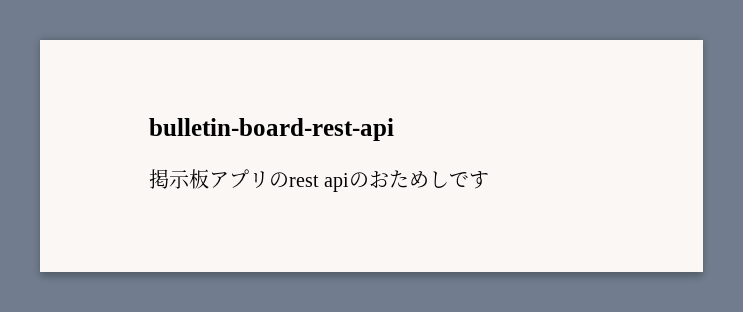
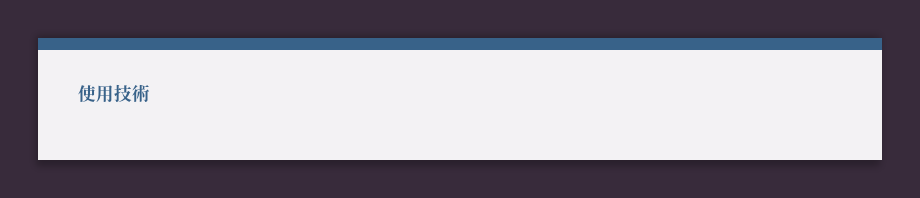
[149,118,394,141] [149,169,490,192] bulletin-board-rest-api // 掲示板アプリのrest apiのおためしです -> [78,84,150,103] 使用技術

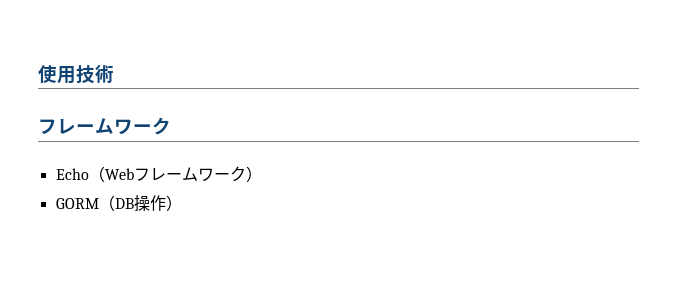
(150, 93) none -> [38,117,171,135] [55,166,262,182] [55,195,182,212] // フレームワーク // Echo（Webフレームワーク） // GORM（DB操作）

